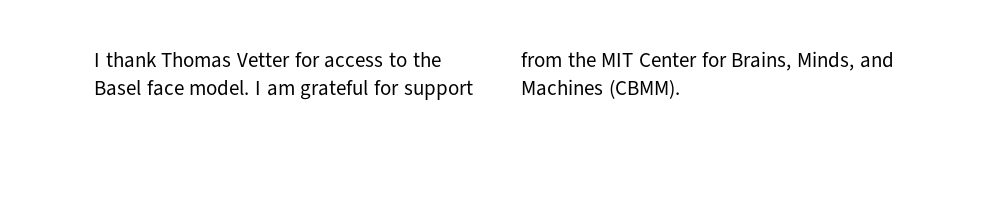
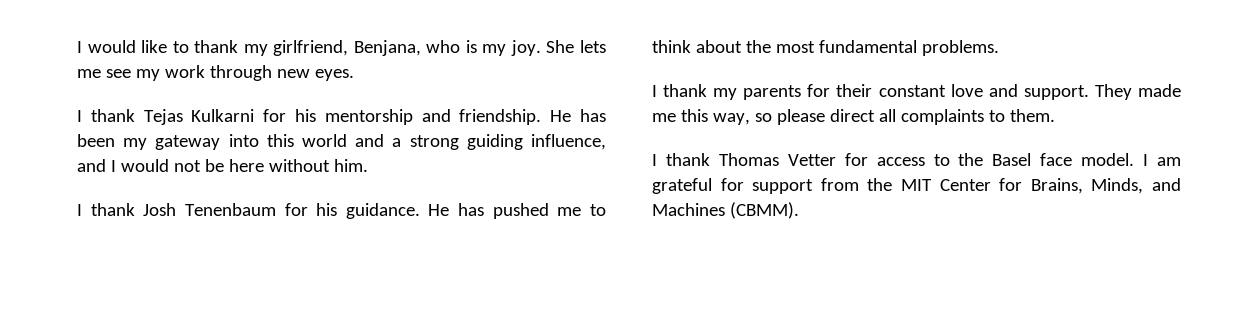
[94,53,100,67] I -> [77,40,607,56] [77,65,354,81] [77,109,606,125] [77,134,606,150] [77,159,368,172] [77,203,606,219] [652,40,999,56] [652,84,1182,100] [652,109,1055,125] [652,154,657,166] I would like to thank my girlfriend, Benjana, who is my joy. She lets me see my work through new eyes. // I thank Tejas Kulkarni for his mentorship and friendship. He has been my gateway into this world and a strong guiding influence, and I would not be here without him. // I thank Josh Tenenbaum for his guidance. He has pushed me to think about the most fundamental problems. // I thank my parents for their constant love and support. They made me this way, so please direct all complaints to them. // I

